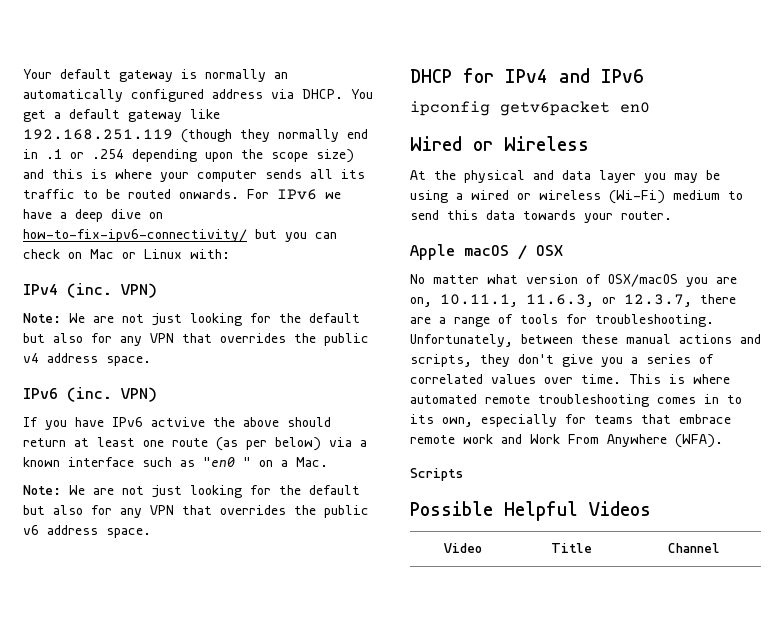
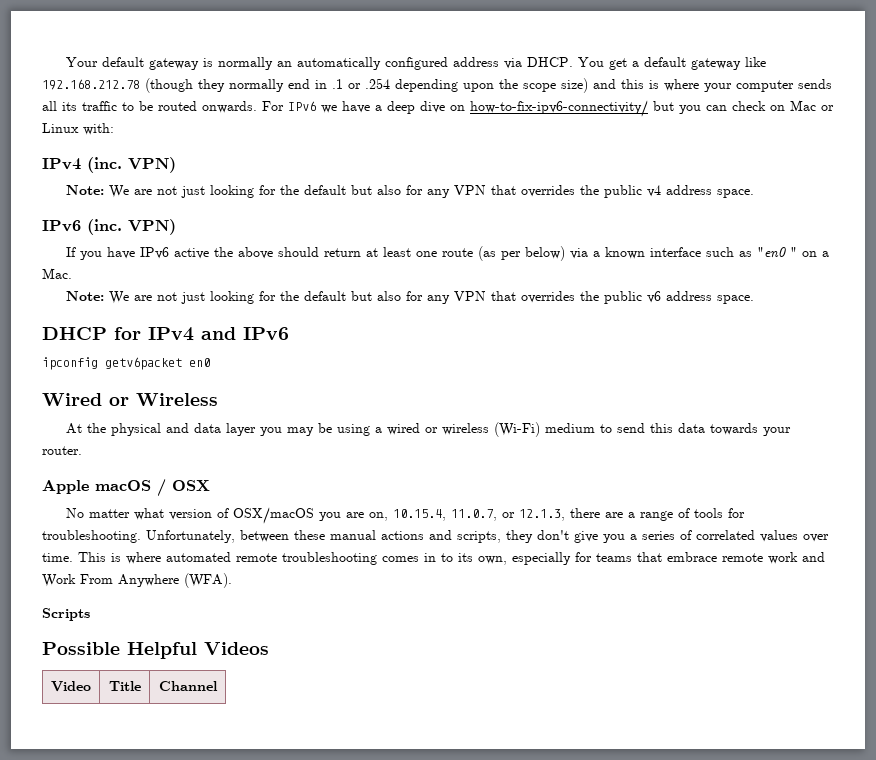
[23,129,173,140] 192.168.251.119 -> [42,79,140,90] 192.168.212.78
[151,417,205,427] actvive -> [174,248,210,259] active
[440,294,692,307] 10.11.1, 11.6.3, or 12.3.7, -> [393,509,566,521] 10.15.4, 11.0.7, or 12.1.3,

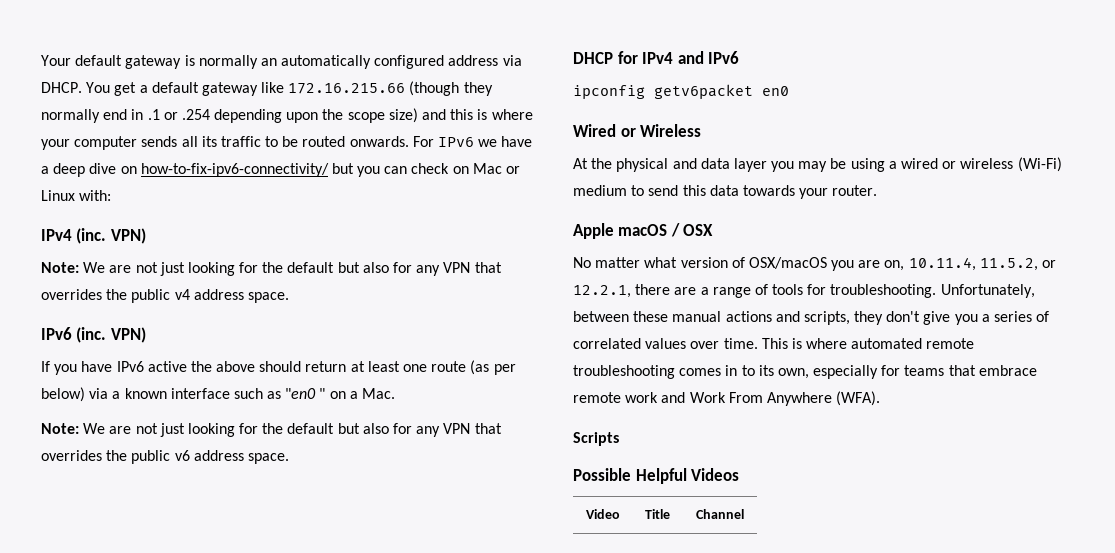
[42,79,140,90] 192.168.212.78 -> [288,83,406,94] 172.16.215.66
[393,509,566,521] 10.15.4, 11.0.7, or 12.1.3, -> [908,257,1057,271] [573,285,631,298] 10.11.4, 11.5.2, or 12.2.1,

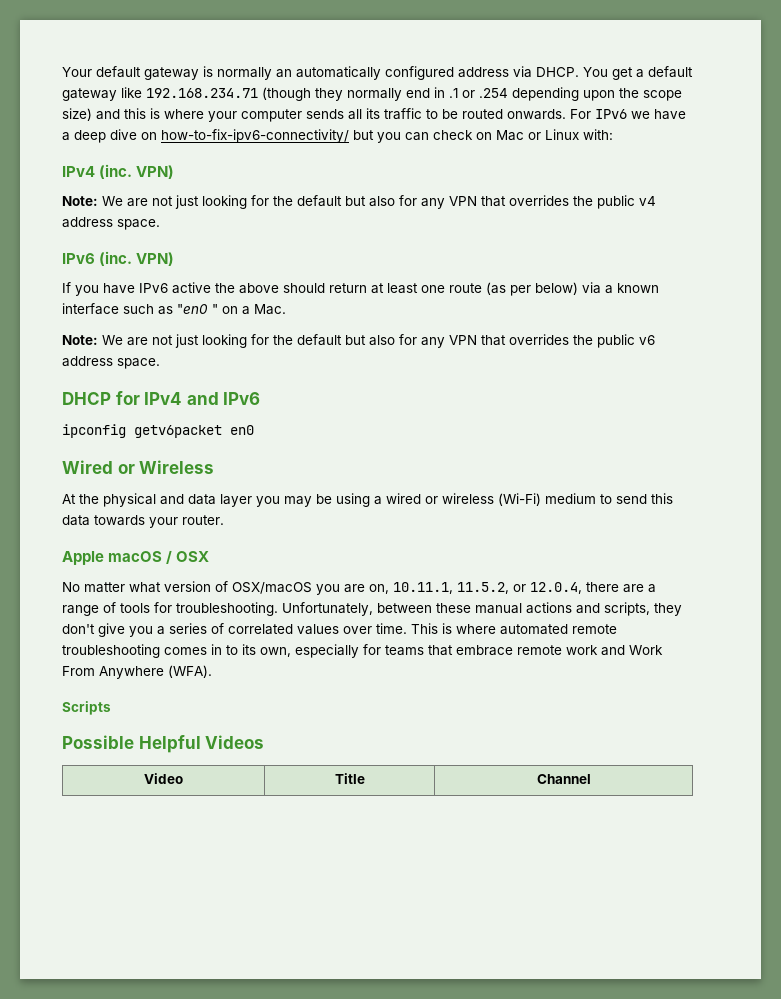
[288,83,406,94] 172.16.215.66 -> [146,88,258,98] 192.168.234.71
[908,257,976,271] 10.11.4, -> [393,582,453,594] 10.11.1,
[573,285,631,298] 12.2.1, -> [530,582,582,594] 12.0.4,

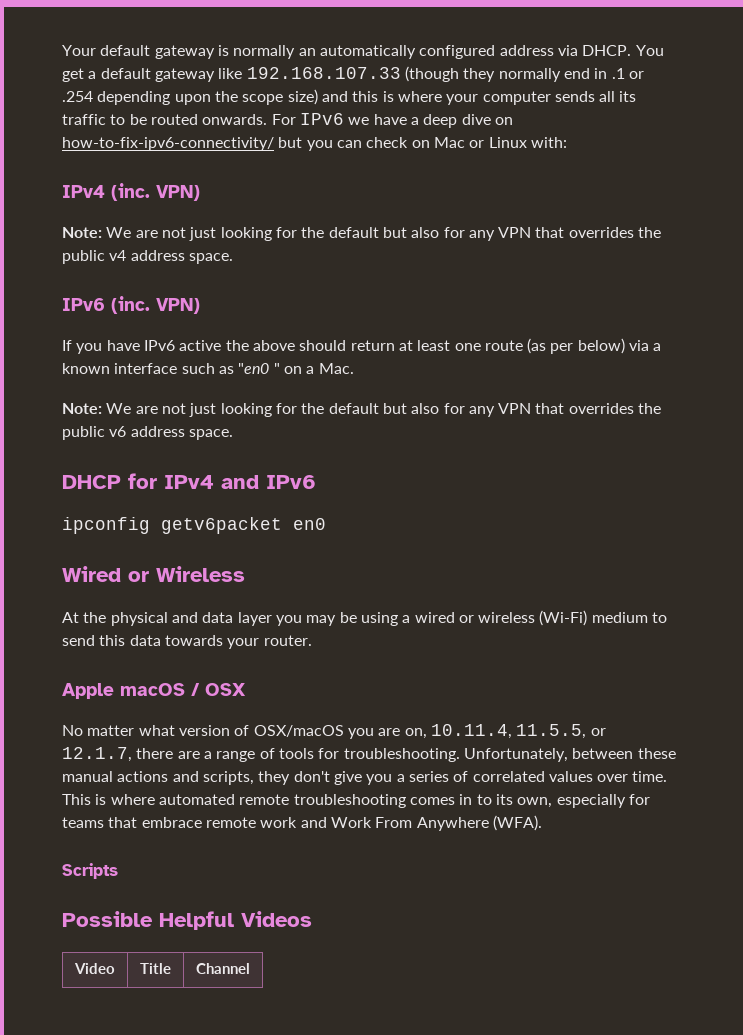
[146,88,258,98] 192.168.234.71 -> [246,67,401,79] 192.168.107.33
[393,582,582,594] 10.11.1, 11.5.2, or 12.0.4, -> [430,724,606,739] [62,747,132,762] 10.11.4, 11.5.5, or 12.1.7,

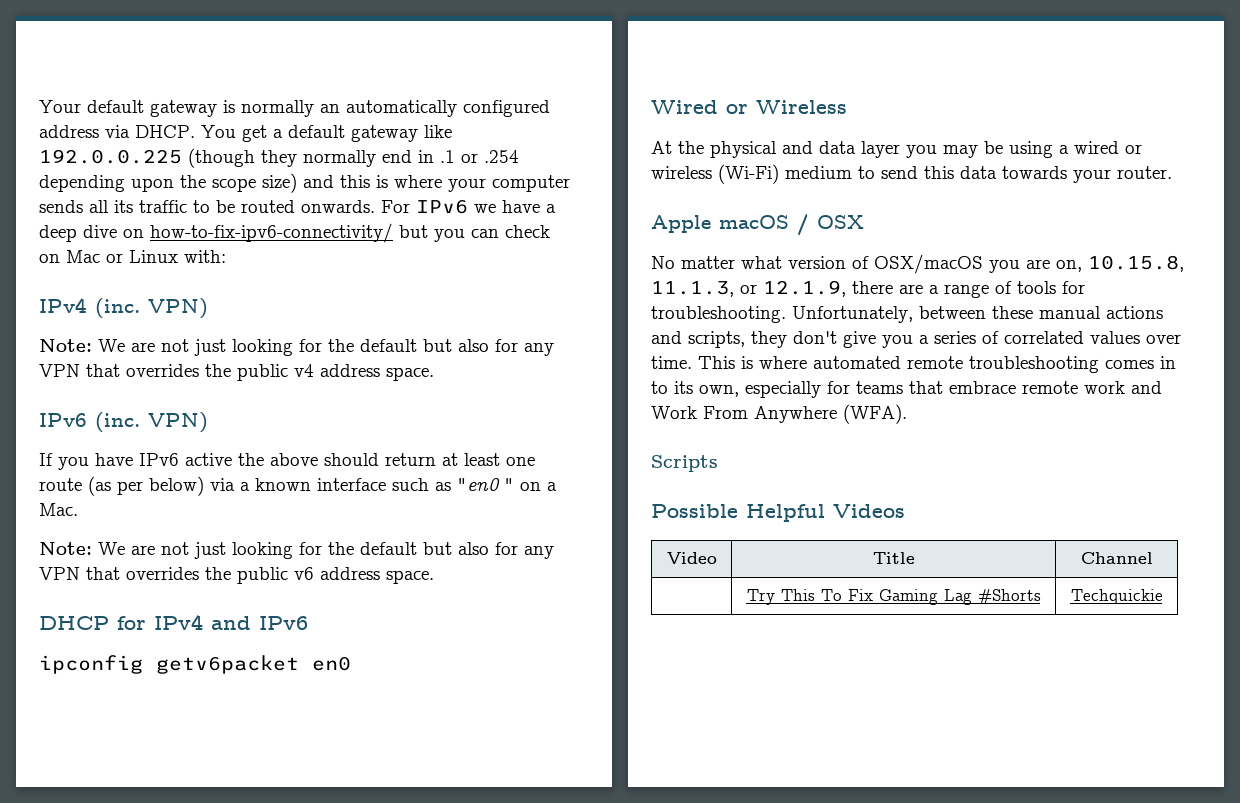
[246,67,401,79] 192.168.107.33 -> [39,149,182,164] 192.0.0.225
[430,724,606,739] [62,747,132,762] 10.11.4, 11.5.5, or 12.1.7, -> [1088,255,1184,272] [651,280,846,297] 10.15.8, 11.1.3, or 12.1.9,
(250, 968) none -> [746,589,1041,605] [1070,589,1163,604] // | Try This To Fix Gaming Lag #Shorts | Techquickie

